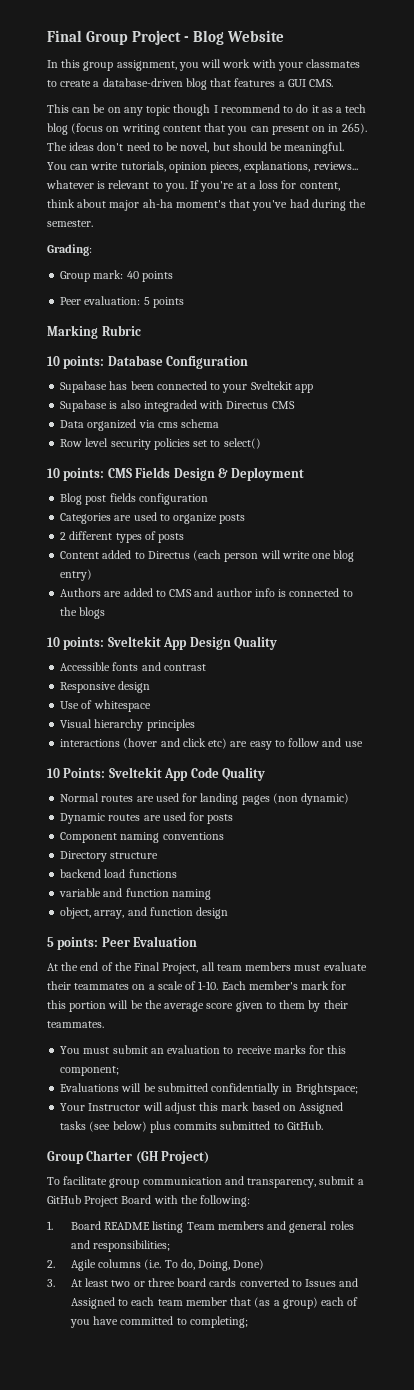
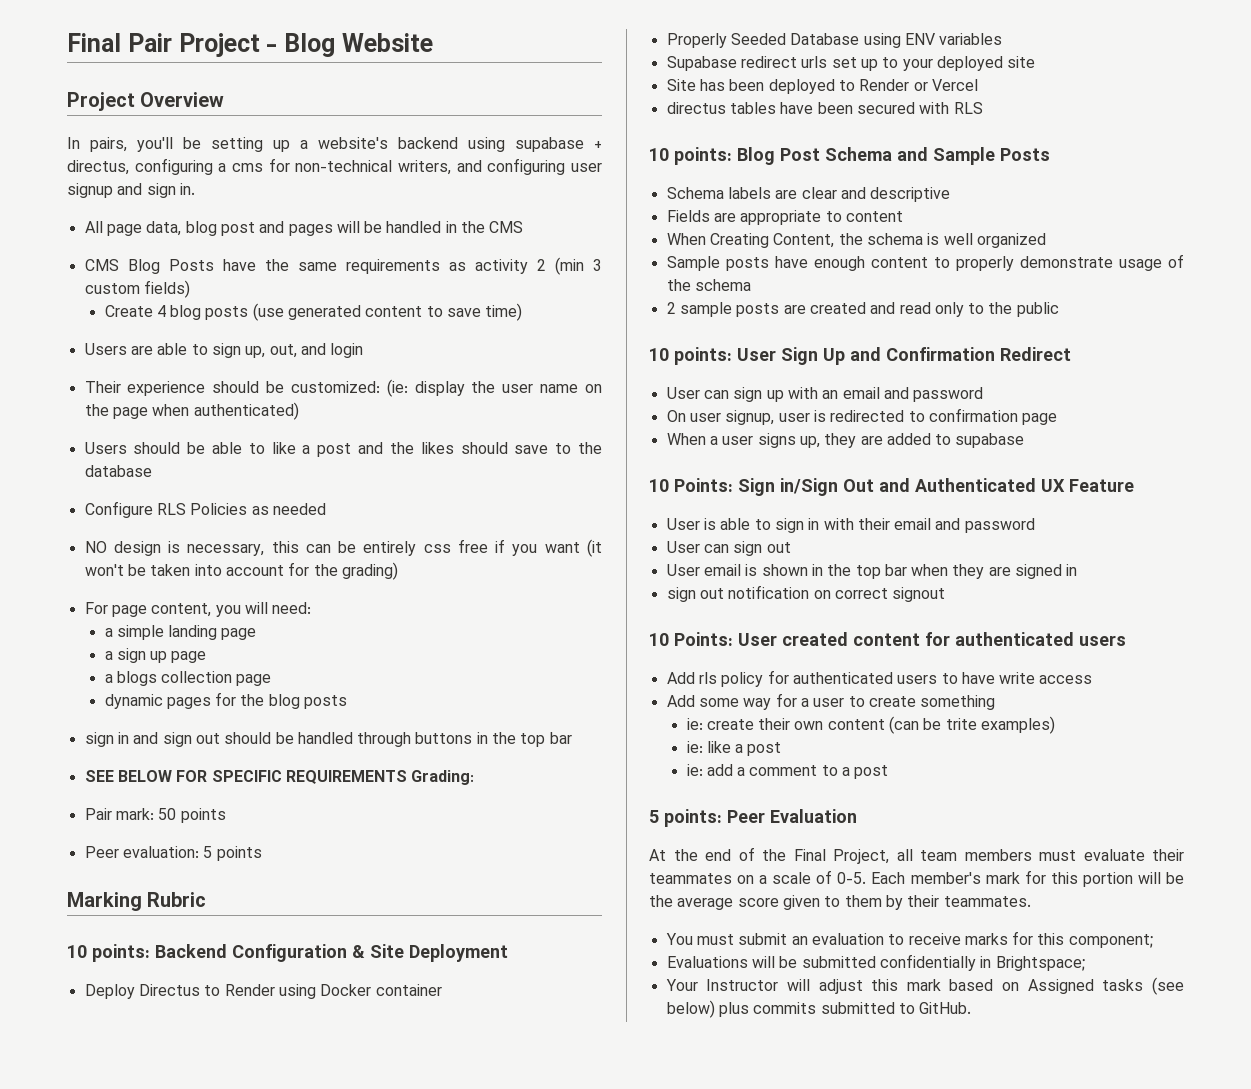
[47,30,128,45] Final Group -> [67,33,172,52] Final Pair
(284, 36) none -> [67,92,225,111] // Project Overview
[61,59,361,71] [47,78,334,90] [47,104,367,116] [47,123,367,135] [47,142,345,154] [47,161,358,173] [46,180,340,192] [47,199,367,211] [47,220,93,227] [47,244,92,256] [60,270,139,282] this group assignment, you will work with your classmates to create a database-driven blog that features a GUI CMS. // This can be on any topic though I recommend to do it as a tech blog (focus on writing content that you can present on in 265). The ideas don't need to be novel, but should be meaningful. You can write tutorials, opinion pieces, explanations, reviews... whatever is relevant to you. If you're at a loss for content, think about major ah-ha moment's that you've had during the semester. // Grading: // Group mark: 40 -> [90,137,602,152] [67,158,602,175] [67,183,195,198] [84,221,524,236] [84,257,602,275] [84,280,190,298] [104,303,523,321] [84,343,364,358] [84,379,602,397] [84,402,299,420] [84,442,602,457] [84,465,152,477] [84,501,326,518] [84,539,602,557] [84,562,398,580] [84,602,312,617] [104,625,257,640] [104,648,207,663] [104,671,272,686] [104,692,348,709] [84,732,572,747] [84,770,475,785] [84,808,177,820] pairs, you'll be setting up a website's backend using supabase + directus, configuring a cms for non-technical writers, and configuring user signup and sign in. // All page data, blog post and pages will be handled in the CMS // CMS Blog Posts have the same requirements as activity 2 (min 3 custom fields) // Create 4 blog posts (use generated content to save time) // Users are able to sign up, out, and login // Their experience should be customized: (ie: display the user name on the page when authenticated) // Users should be able to like a post and the likes should save to the database // Configure RLS Policies as needed // NO design is necessary, this can be entirely css free if you want (it won't be taken into account for the grading) // For page content, you will need: // a simple landing page // a sign up page // a blogs collection page // dynamic pages for the blog posts // sign in and sign out should be handled through buttons in the top bar // SEE BELOW FOR SPECIFIC REQUIREMENTS Grading: // Pair mark: 50
[107,355,249,369] [60,381,313,393] [60,400,295,412] [60,419,220,431] [60,438,261,450] [47,467,305,481] [60,493,208,505] [60,512,246,524] [60,531,185,543] [60,550,355,562] [60,569,93,581] [60,588,353,597] [60,607,106,619] [47,636,277,650] [60,662,206,671] [60,681,151,693] [60,700,151,712] [60,719,195,731] [60,738,363,750] [47,767,265,781] [60,793,350,805] [60,812,234,824] [60,832,224,843] [60,851,159,862] [60,869,177,878] [59,888,211,900] [60,907,229,919] Database Configuration // Supabase has been connected to your Sveltekit app // Supabase is also integraded with Directus CMS // Data organized via cms schema // Row level security policies set to select() // 10 points: CMS Fields Design & Deployment // Blog post fields configuration // Categories are used to organize posts // 2 different types of posts // Content added to Directus (each person will write one blog entry) // Authors are added to CMS and author info is connected to the blogs // 10 points: Sveltekit App Design Quality // Accessible fonts and contrast // Responsive design // Use of whitespace // Visual hierarchy principles // interactions (hover and click etc) are easy to follow and use // 10 Points: Sveltekit App Code Quality // Normal routes are used for landing pages (non dynamic) // Dynamic routes are used for posts // Component naming conventions // Directory structure // backend load functions // variable and function naming // object, array, and function design -> [155,944,508,962] [84,984,442,999] [666,33,1003,48] [666,56,1036,71] [666,79,978,94] [666,102,983,114] [649,147,1050,165] [666,187,951,202] [666,210,903,225] [666,233,1046,248] [666,254,1184,271] [666,279,751,291] [666,302,1059,317] [649,347,1071,365] [666,387,984,402] [666,408,1058,425] [666,433,1025,448] [649,478,1134,496] [666,518,1035,533] [666,541,791,556] [666,564,1078,579] [666,585,946,602] [649,632,1126,646] [666,670,1093,687] [666,693,996,710] [686,716,1056,734] [686,741,782,756] [686,764,889,779] Backend Configuration & Site Deployment // Deploy Directus to Render using Docker container // Properly Seeded Database using ENV variables // Supabase redirect urls set up to your deployed site // Site has been deployed to Render or Vercel // directus tables have been secured with RLS // 10 points: Blog Post Schema and Sample Posts // Schema labels are clear and descriptive // Fields are appropriate to content // When Creating Content, the schema is well organized // Sample posts have enough content to properly demonstrate usage of the schema // 2 sample posts are created and read only to the public // 10 points: User Sign Up and Confirmation Redirect // User can sign up with an email and password // On user signup, user is redirected to confirmation page // When a user signs up, they are added to supabase // 10 Points: Sign in/Sign Out and Authenticated UX Feature // User is able to sign in with their email and password // User can sign out // User email is shown in the top bar when they are signed in // sign out notification on correct signout // 10 Points: User created content for authenticated users // Add rls policy for authenticated users to have write access // Add some way for a user to create something // ie: create their own content (can be trite examples) // ie: like a post // ie: add a comment to a post
[198,981,219,990] 1-10. -> [837,872,867,884] 0-5.
[47,1150,210,1164] [47,1176,364,1188] [47,1195,251,1207] [47,1221,354,1233] [70,1240,171,1252] [47,1259,265,1271] [47,1278,359,1287] [70,1297,359,1309] [69,1316,248,1328] // Group Charter (GH Project) // To facilitate group communication and transparency, submit a GitHub Project Board with the following: // 1. Board README listing Team members and general roles and responsibilities; // 2. Agile columns (i.e. To do, Doing, Done) // 3. At least two or three board cards converted to Issues and Assigned to each team member that (as a group) each of you have committed to completing; -> (972, 1008) none

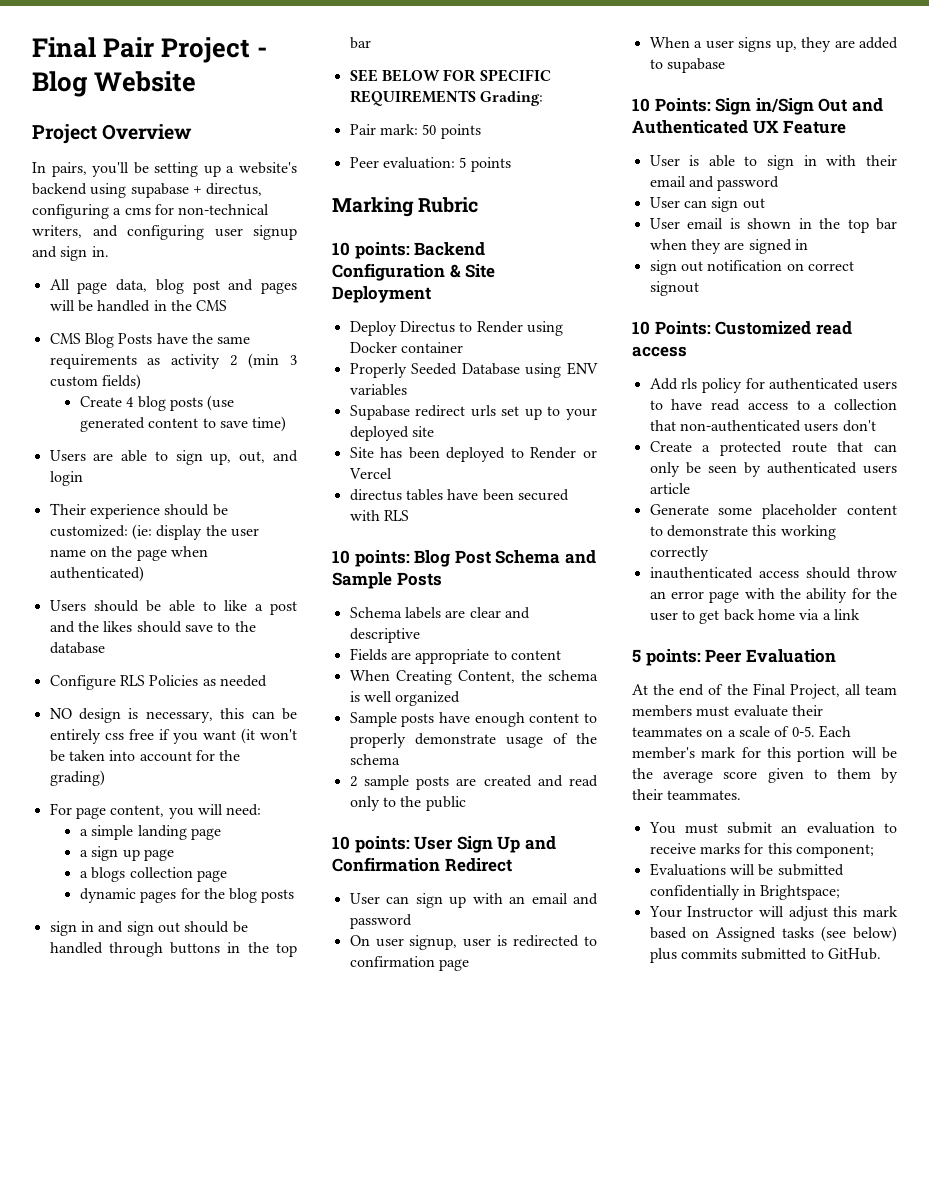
[738,632,1126,646] User created content for authenticated users -> [715,321,852,335] [632,346,687,357] Customized read access
[999,672,1093,684] [666,693,996,710] [686,716,1056,734] [686,741,782,756] [686,764,889,779] write access // Add some way for a user to create something // ie: create their own content (can be trite examples) // ie: like a post // ie: add a comment to a post -> [711,399,897,411] [649,420,876,432] [649,441,897,456] [649,462,897,477] [649,483,690,494] [649,504,897,519] [649,525,836,540] [649,546,709,561] [649,567,897,579] [649,588,897,603] [649,609,860,624] read access to a collection that non-authenticated users don't // Create a protected route that can only be seen by authenticated users article // Generate some placeholder content to demonstrate this working correctly // inauthenticated access should throw an error page with the ability for the user to get back home via a link

